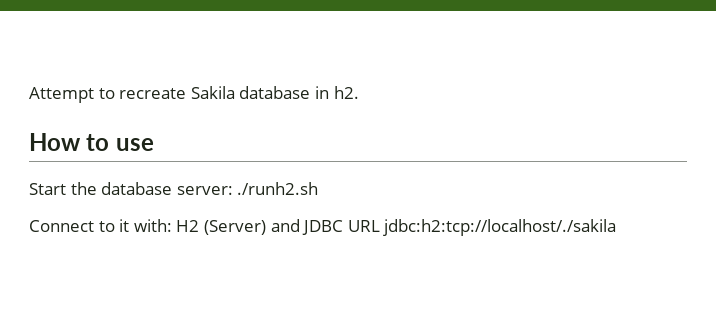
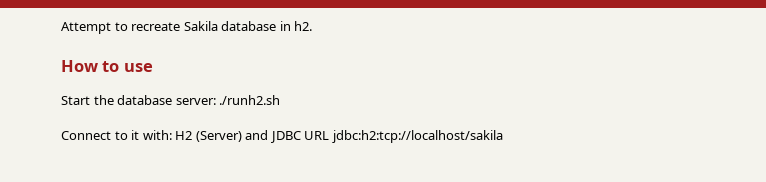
[383,219,617,236] jdbc:h2:tcp://localhost/./sakila -> [331,130,503,143] jdbc:h2:tcp://localhost/sakila

